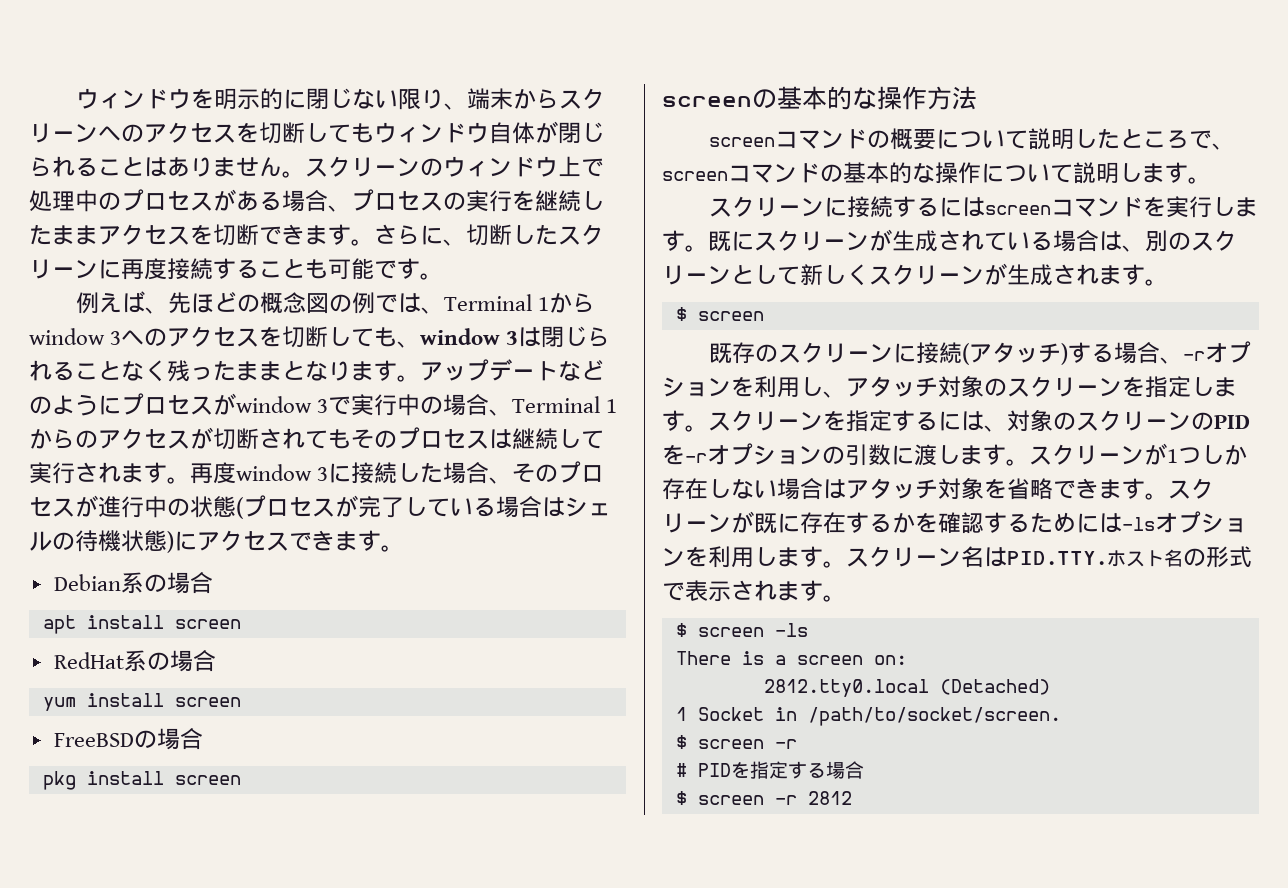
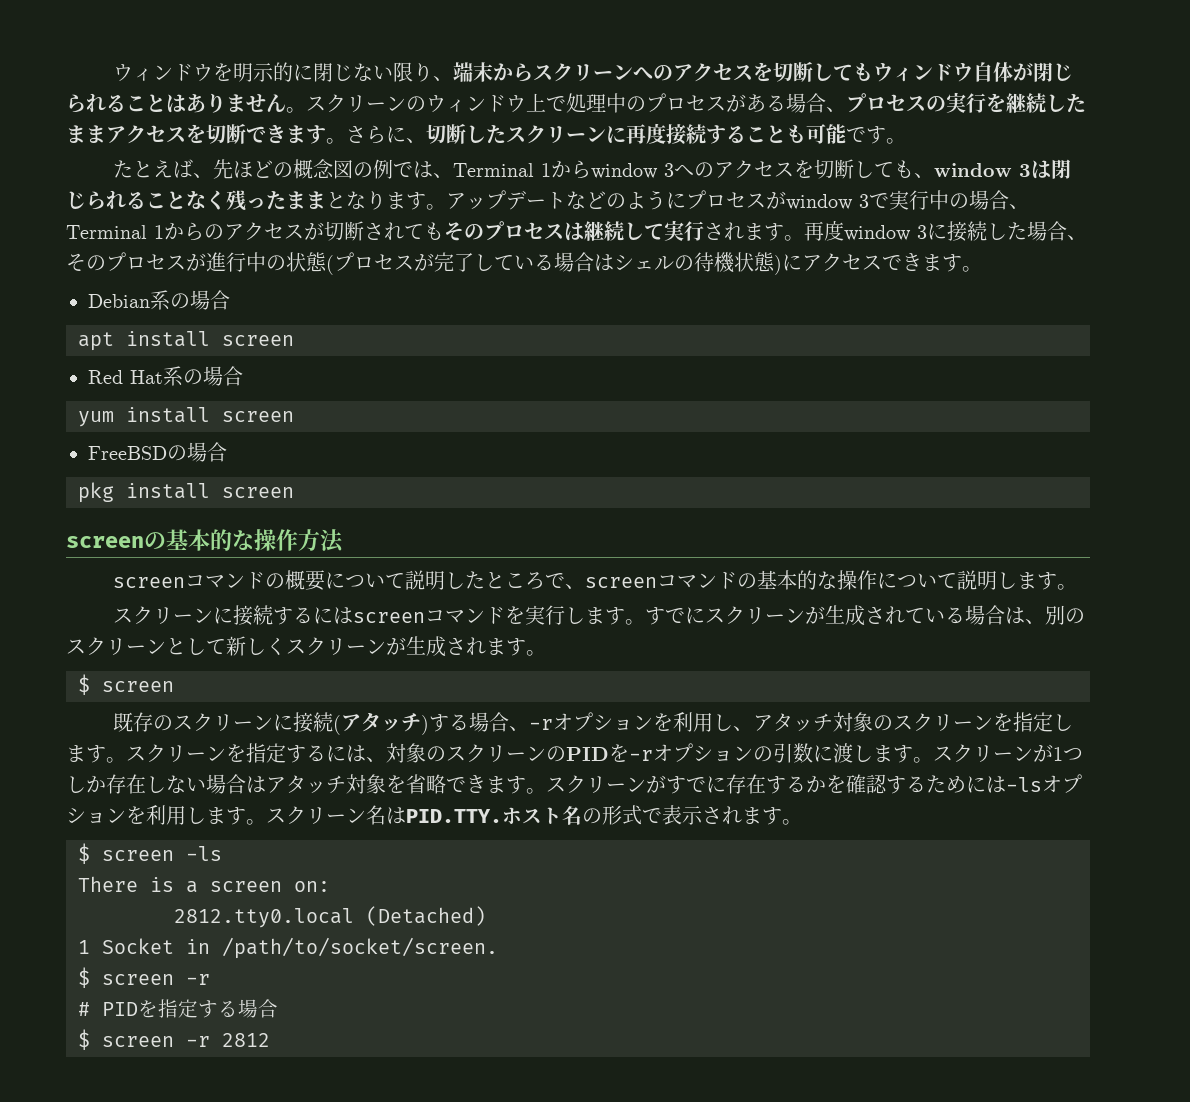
[76,292,100,314] 例 -> [112,160,153,178] たと
[53,652,124,669] RedHat -> [88,370,163,384] Red Hat
[708,231,731,252] 既 -> [644,607,685,625] すで
[754,513,777,534] 既 -> [666,776,706,794] すで

